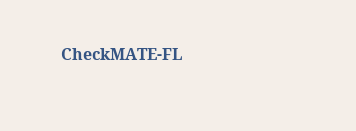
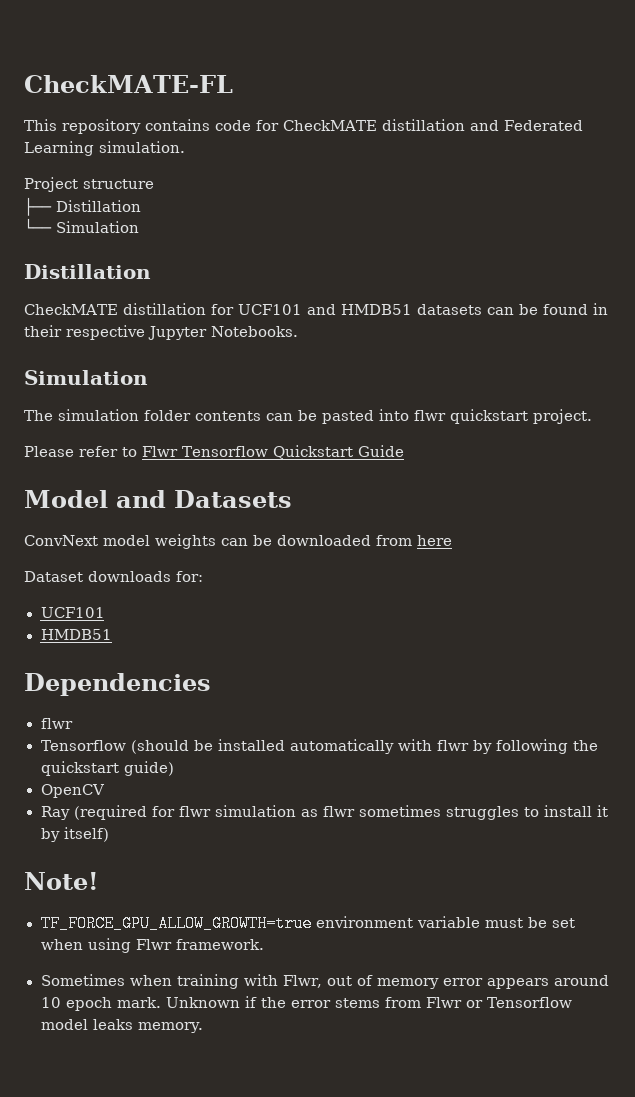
(182, 54) none -> [24,119,583,134] [24,141,185,156] [24,177,154,192] [24,197,141,216] [24,218,139,233] [24,264,151,279] [24,303,608,315] [24,325,298,340] [24,370,148,385] [24,409,592,424] [24,445,404,459] [24,490,292,508] [24,534,452,549] [24,571,203,582] [40,607,105,618] [40,629,112,640] [24,673,211,696] [40,718,73,729] [40,739,599,754] [40,761,174,776] [40,784,105,798] [40,805,608,820] [40,827,109,842] [24,872,99,890] [40,915,575,932] [40,938,264,953] [40,974,610,989] [40,996,573,1011] [40,1019,204,1033] // This repository contains code for CheckMATE distillation and Federated Learning simulation. // Project structure // ├── Distillation // └── Simulation // Distillation // CheckMATE distillation for UCF101 and HMDB51 datasets can be found in their respective Jupyter Notebooks. // Simulation // The simulation folder contents can be pasted into flwr quickstart project. // Please refer to Flwr Tensorflow Quickstart Guide // Model and Datasets // ConvNext model weights can be downloaded from here // Dataset downloads for: // UCF101 // HMDB51 // Dependencies // flwr // Tensorflow (should be installed automatically with flwr by following the quickstart guide) // OpenCV // Ray (required for flwr simulation as flwr sometimes struggles to install it by itself) // Note! // TF_FORCE_GPU_ALLOW_GROWTH=true environment variable must be set when using Flwr framework. // Sometimes when training with Flwr, out of memory error appears around 10 epoch mark. Unknown if the error stems from Flwr or Tensorflow model leaks memory.

